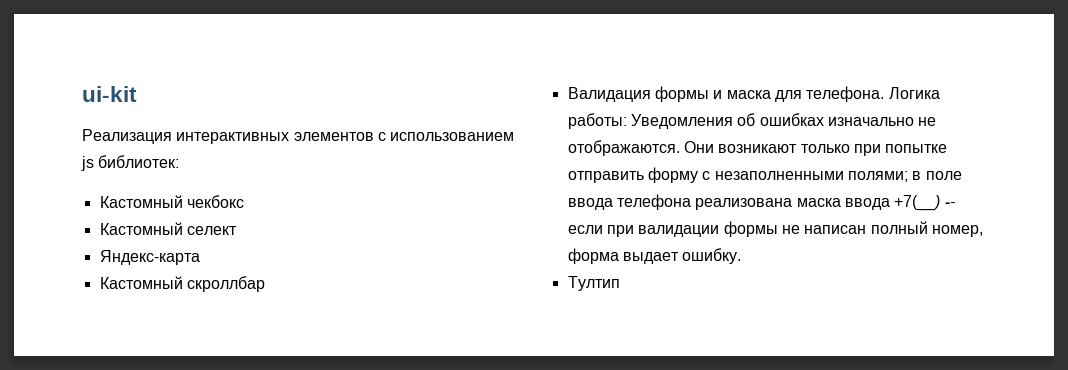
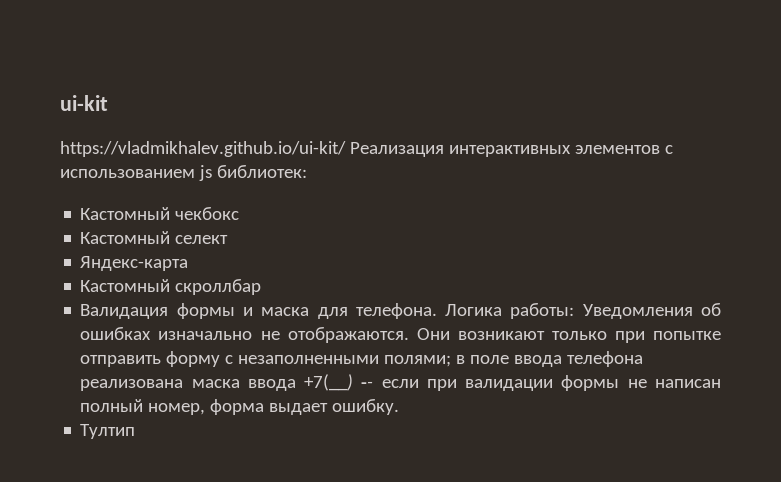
(137, 94) none -> [60,141,346,157] https://vladmikhalev.github.io/ui-kit/

